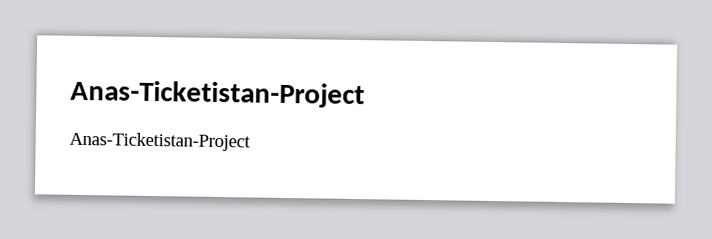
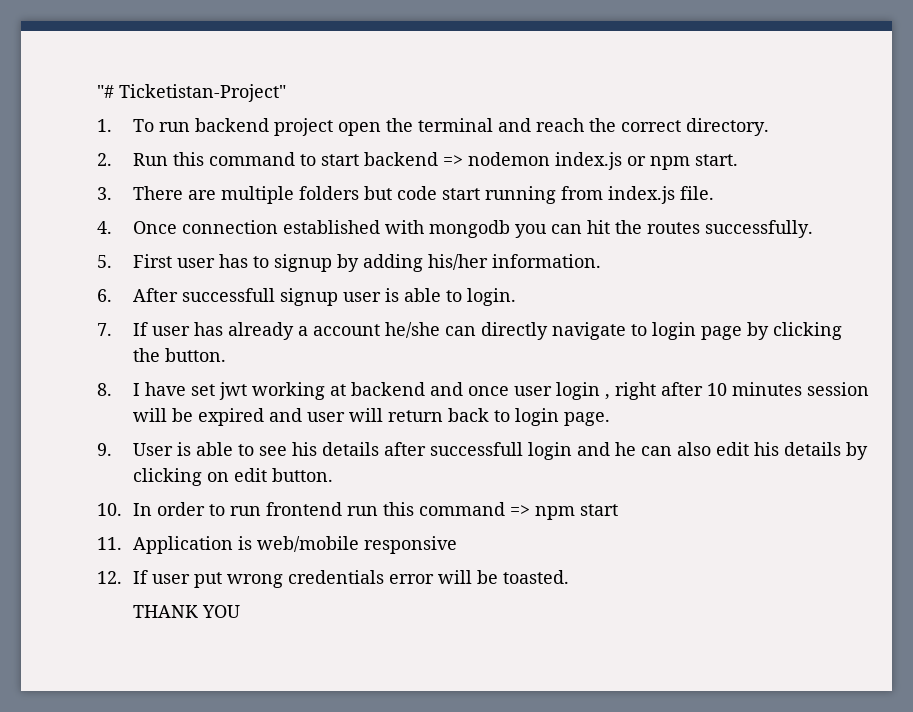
[70,79,365,109] [69,131,251,152] Anas-Ticketistan-Project // Anas-Ticketistan-Project -> [97,84,286,102] [97,118,769,136] [97,152,738,170] [97,186,714,204] [97,220,813,238] [97,254,601,272] [97,288,516,306] [97,322,842,340] [132,348,226,362] [97,382,869,400] [132,408,610,426] [97,442,868,460] [132,468,333,486] [97,502,618,520] [97,536,457,554] [97,570,569,588] [132,605,240,618] "# Ticketistan-Project" // 1. To run backend project open the terminal and reach the correct directory. // 2. Run this command to start backend => nodemon index.js or npm start. // 3. There are multiple folders but code start running from index.js file. // 4. Once connection established with mongodb you can hit the routes successfully. // 5. First user has to signup by adding his/her information. // 6. After successfull signup user is able to login. // 7. If user has already a account he/she can directly navigate to login page by clicking the button. // 8. I have set jwt working at backend and once user login , right after 10 minutes session will be expired and user will return back to login page. // 9. User is able to see his details after successfull login and he can also edit his details by clicking on edit button. // 10. In order to run frontend run this command => npm start // 11. Application is web/mobile responsive // 12. If user put wrong credentials error will be toasted. // THANK YOU

